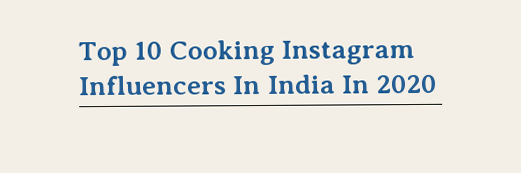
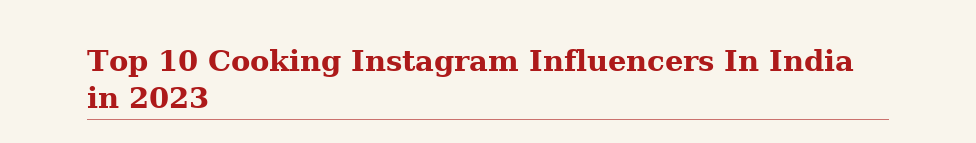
[340,74,438,94] In 2020 -> [87,86,209,108] in 2023

